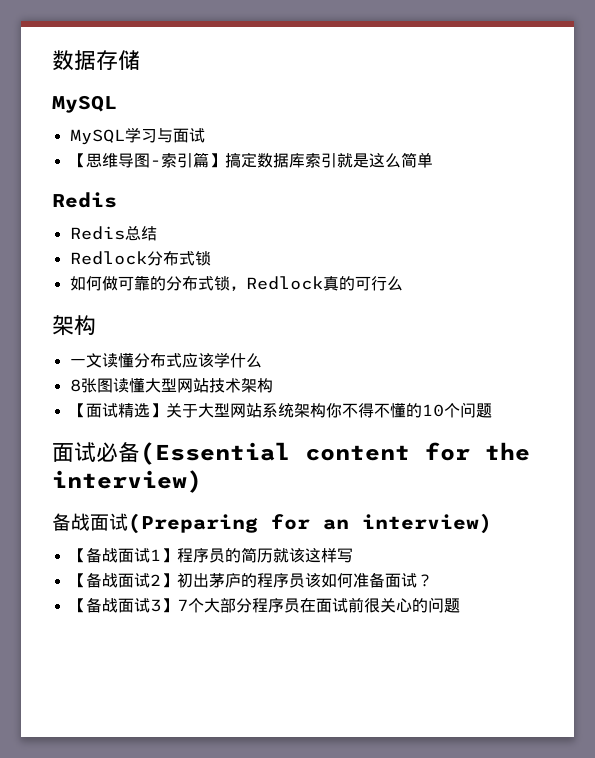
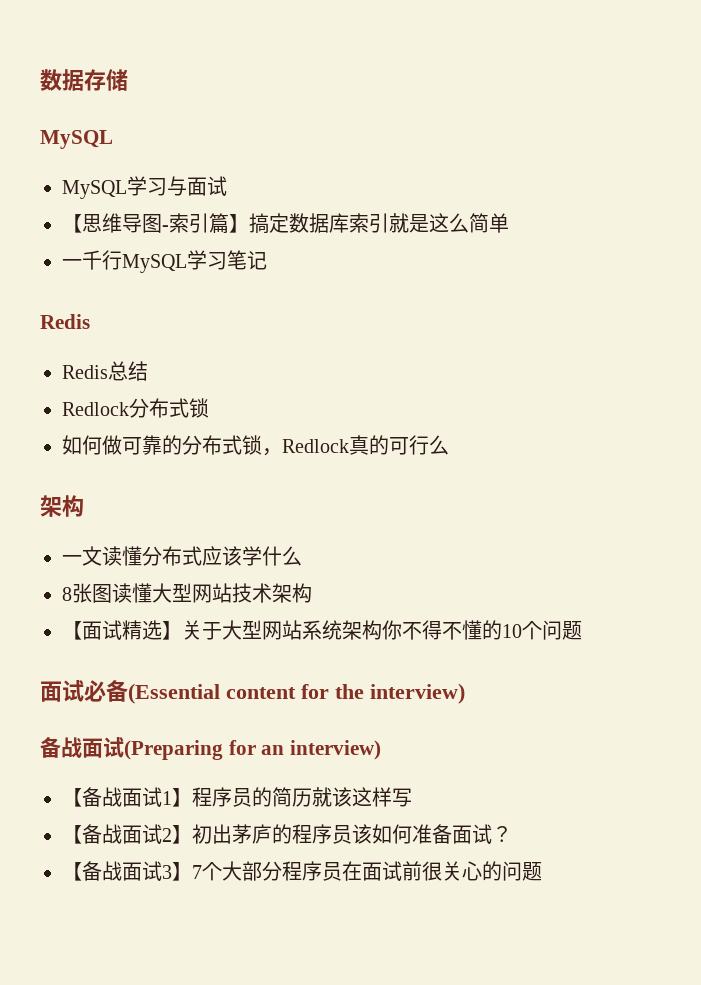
(433, 160) none -> [62,250,267,273] // 一千行MySQL学习笔记

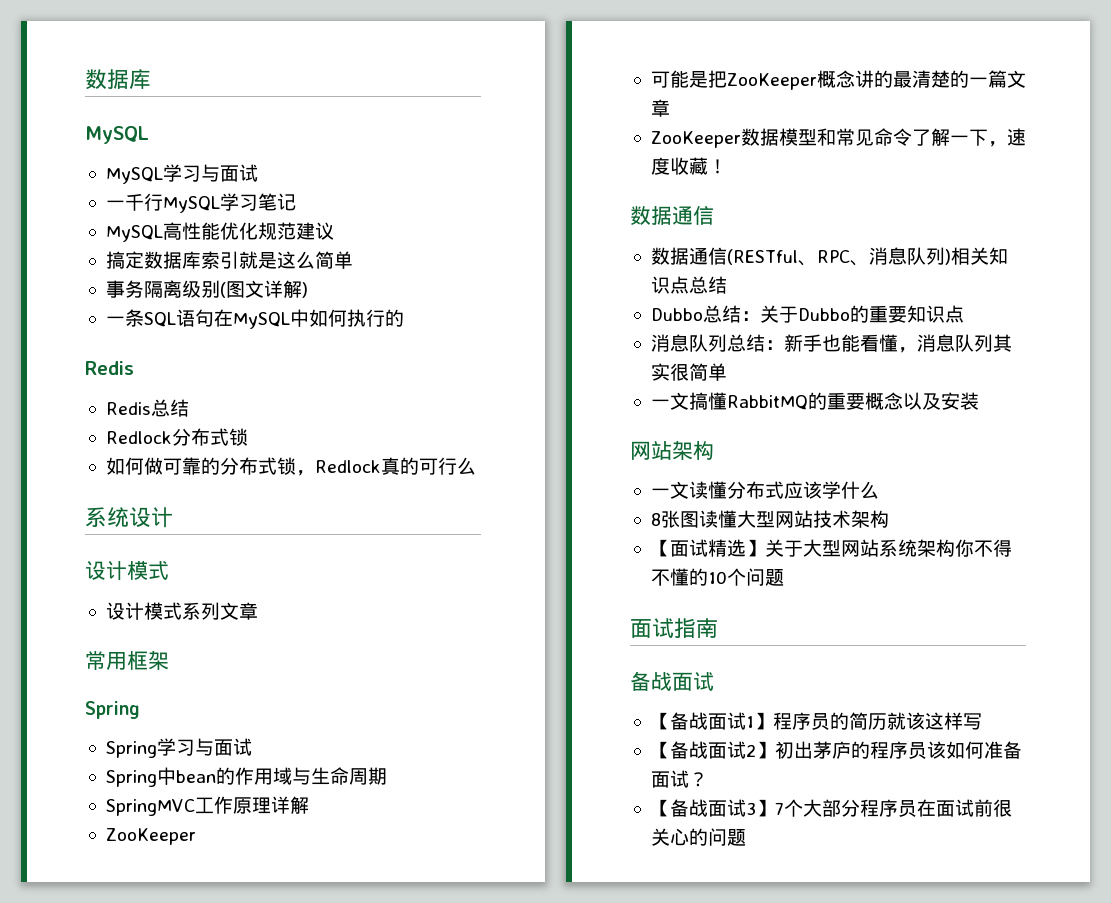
[40,69,128,91] 数据存储 -> [85,69,151,90] 数据库
[62,213,249,234] 【思维导图-索引篇】 -> [105,193,296,213] [105,222,334,242] 一千行MySQL学习笔记 // MySQL高性能优化规范建议 //
[62,250,267,273] 一千行MySQL学习笔记 -> [105,280,308,298] [105,309,404,329] 事务隔离级别(图文详解) // 一条SQL语句在MySQL中如何执行的
(449, 445) none -> [85,507,173,528] [85,561,169,581] [105,602,258,620] [85,650,169,670] [85,701,140,719] [105,738,252,758] [105,767,387,787] [105,796,309,816] [105,828,196,845] [650,70,1026,90] [650,99,670,117] [650,128,1026,148] [650,157,727,175] [630,206,714,225] [650,247,1008,266] [650,276,727,294] [650,305,964,323] [650,334,1012,353] [650,363,727,381] [650,392,979,410] [630,441,672,460] 系统设计 // 设计模式 // 设计模式系列文章 // 常用框架 // Spring // Spring学习与面试 // Spring中bean的作用域与生命周期 // SpringMVC工作原理详解 // ZooKeeper // 可能是把ZooKeeper概念讲的最清楚的一篇文章 // ZooKeeper数据模型和常见命令了解一下，速度收藏！ // 数据通信 // 数据通信(RESTful、RPC、消息队列)相关知识点总结 // Dubbo总结：关于Dubbo的重要知识点 // 消息队列总结：新手也能看懂，消息队列其实很简单 // 一文搞懂RabbitMQ的重要概念以及安装 // 网站
[84,680,465,704] [40,737,382,760] 必备(Essential content for the interview) // 备战面试(Preparing for an interview) -> [674,618,718,638] [630,671,714,691] 指南 // 备战面试

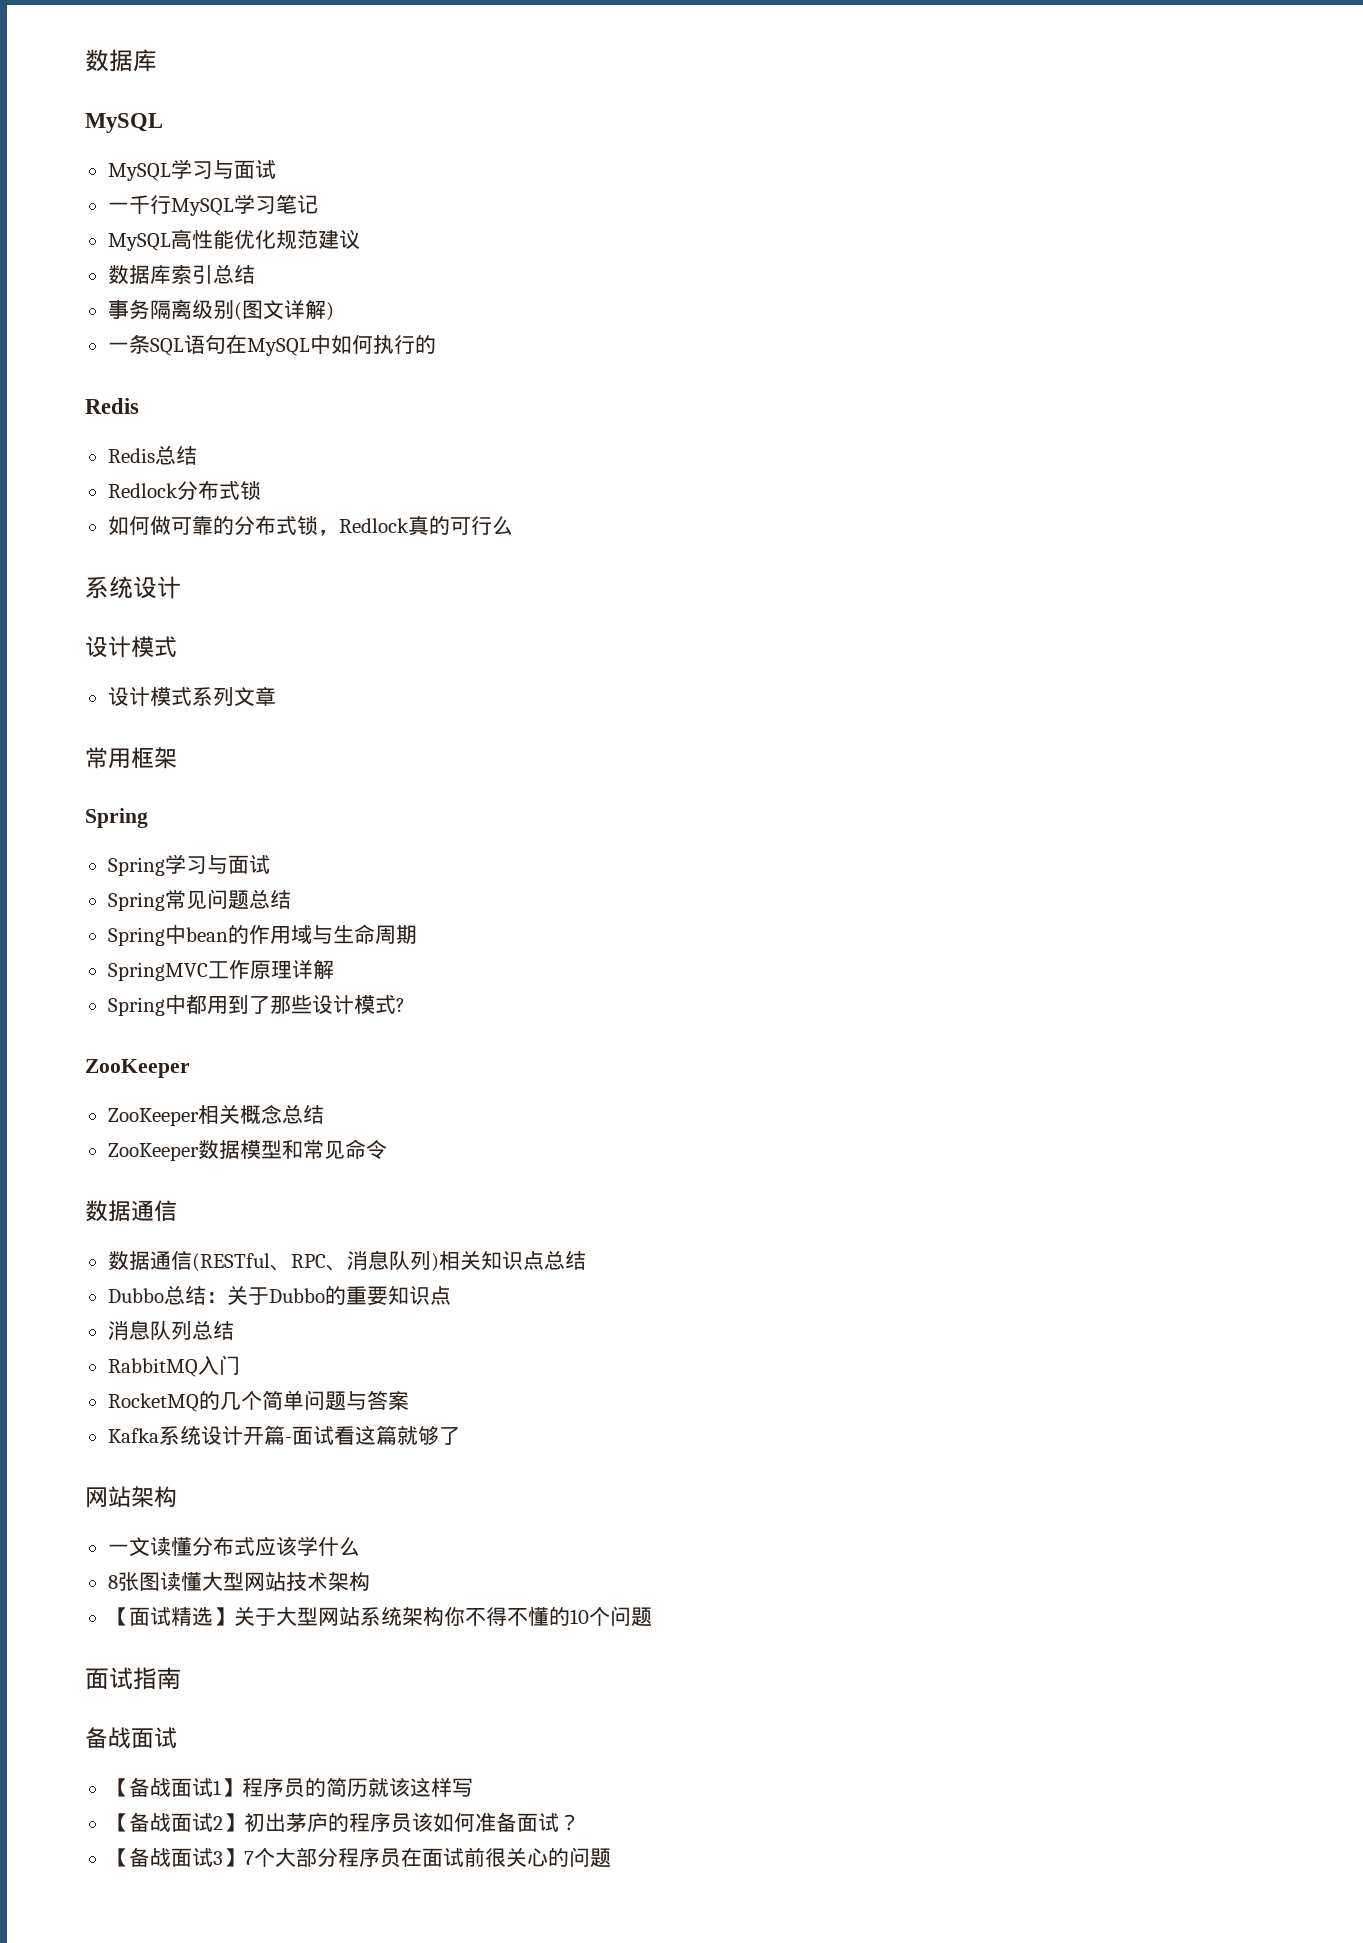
[105,251,144,269] 搞定 -> (360, 239) none
[238,251,353,269] 就是这么简单 -> [212,264,255,284] 总结
(252, 747) none -> [107,889,291,911] // Spring常见问题总结
[105,828,196,845] [650,70,1026,90] [650,99,670,117] ZooKeeper // 可能是把ZooKeeper概念讲的最清楚的一篇文章 -> [107,994,405,1016] [85,1059,190,1078] [107,1104,324,1126] Spring中都用到了那些设计模式? // ZooKeeper // ZooKeeper相关概念总结
[911,128,1026,147] [650,157,727,175] 了解一下，速度收藏！ -> (387, 1149) none
[764,334,1012,353] [650,363,727,381] [650,392,979,410] ：新手也能看懂，消息队列其实很简单 // 一文搞懂RabbitMQ的重要概念以及安装 -> [107,1355,240,1377] [107,1390,409,1412] [107,1425,460,1446] // RabbitMQ入门 // RocketMQ的几个简单问题与答案 // Kafka系统设计开篇-面试看这篇就够了

